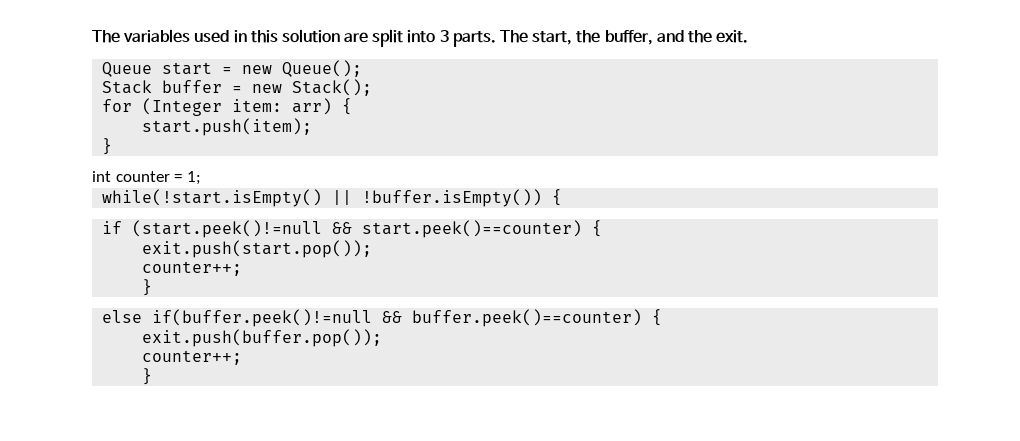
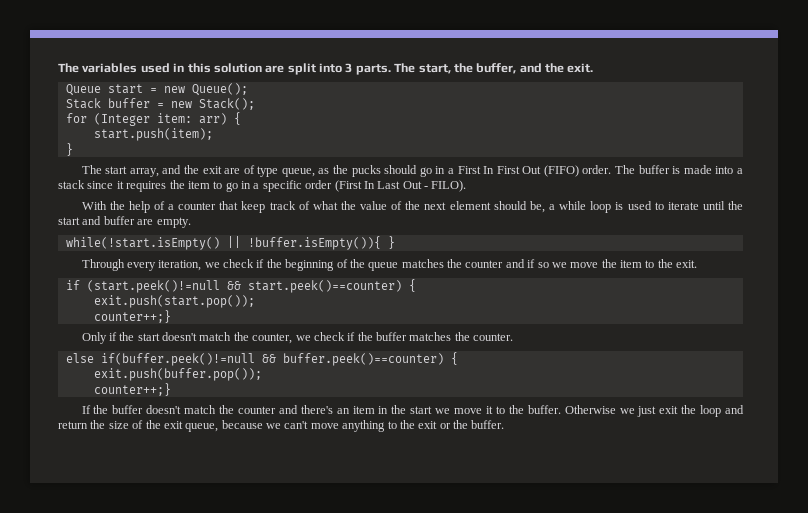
[92,171,201,185] [102,189,563,207] int counter = 1; // while(!start.isEmpty() || !buffer.isEmpty()) { -> [81,165,743,177] [58,180,467,192] [81,201,743,213] [58,216,191,228] [65,236,395,250] [81,259,698,271] The start array, and the exit are of type queue, as the pucks should go in a First In First Out (FIFO) order. The buffer is made into a stack since it requires the item to go in a specific order (First In Last Out - FILO). // With the help of a counter that keep track of what the value of the next element should be, a while loop is used to iterate until the start and buffer are empty. // while(!start.isEmpty() || !buffer.isEmpty()){ } // Through every iteration, we check if the beginning of the queue matches the counter and if so we move the item to the exit.
[142,261,243,276] [142,279,153,296] counter++; // } -> [93,310,171,323] [81,332,514,344] counter++;} // Only if the start doesn't match the counter, we check if the buffer matches the counter.
[142,350,243,365] [142,368,153,385] counter++; // } -> [93,383,171,396] [81,405,744,417] [58,420,505,432] counter++;} // If the buffer doesn't match the counter and there's an item in the start we move it to the buffer. Otherwise we just exit the loop and return the size of the exit queue, because we can't move anything to the exit or the buffer.

